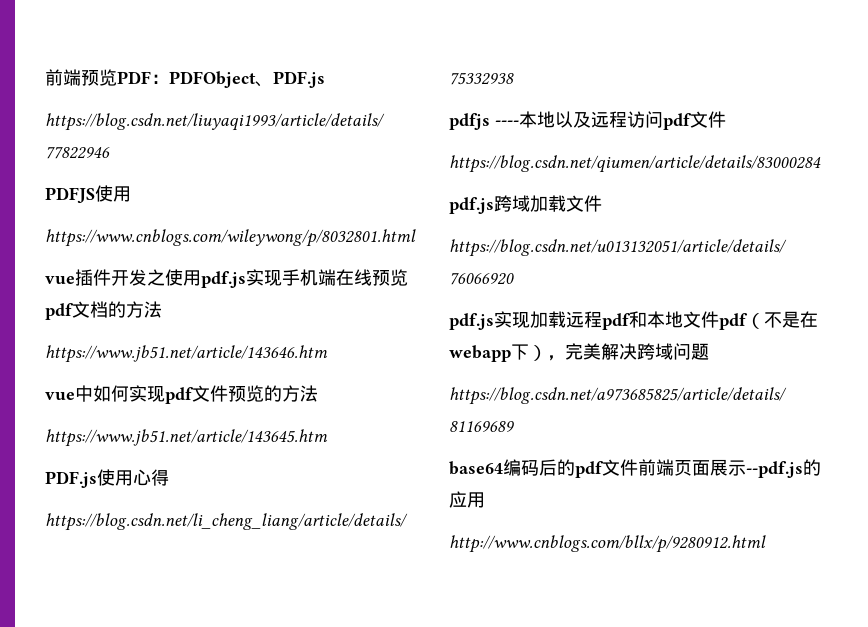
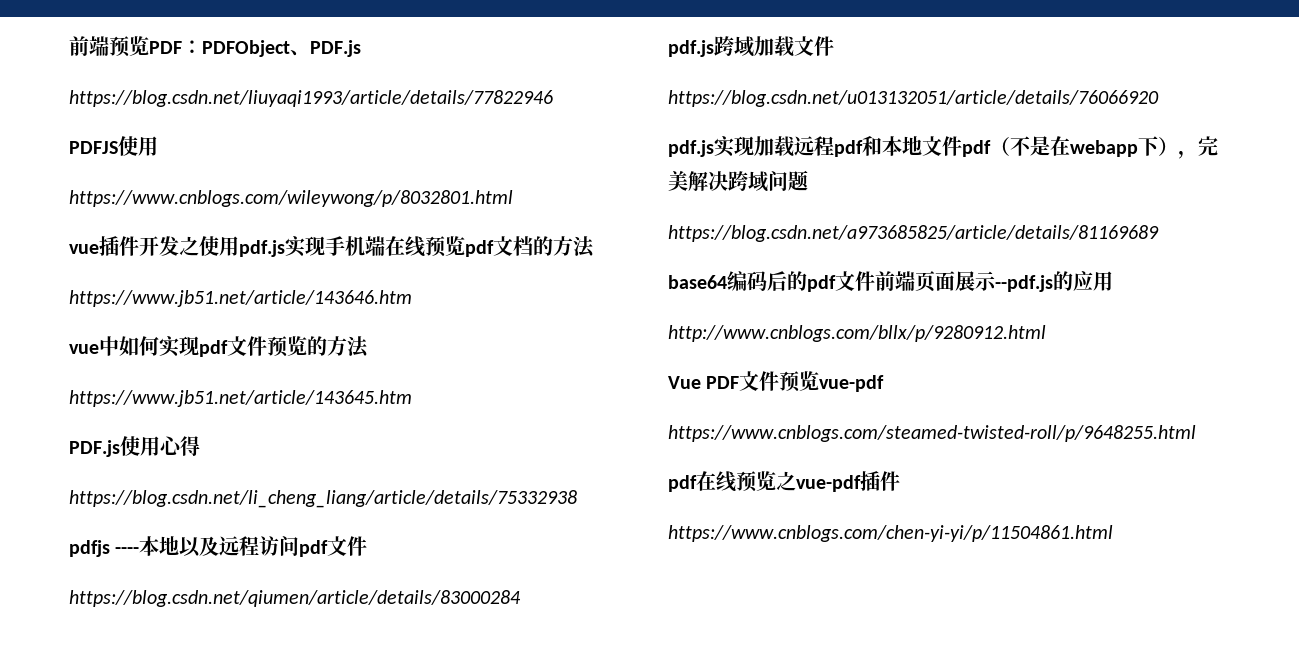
(766, 544) none -> [668,371,885,392] [668,425,1196,442] [668,471,900,492] [668,525,1113,542] // Vue PDF文件预览vue-pdf // https://www.cnblogs.com/steamed-twisted-roll/p/9648255.html // pdf在线预览之vue-pdf插件 // https://www.cnblogs.com/chen-yi-yi/p/11504861.html

